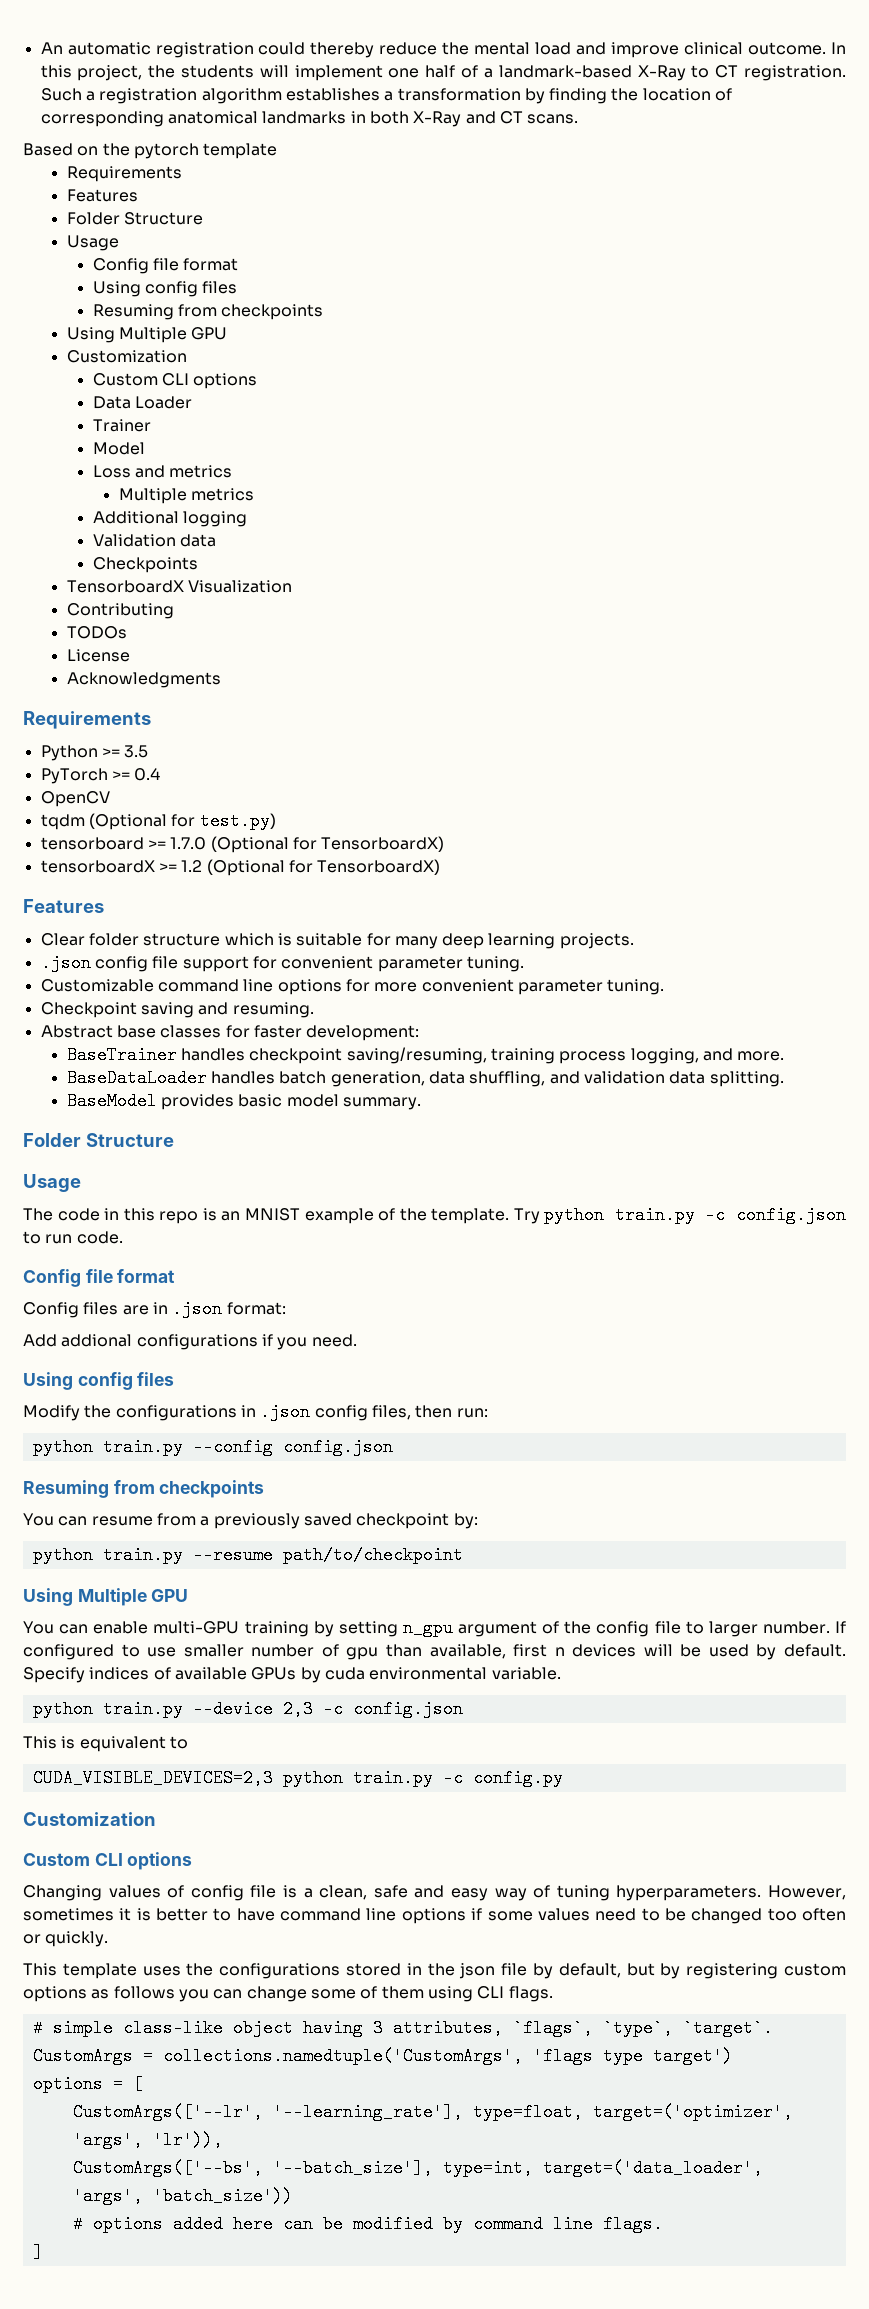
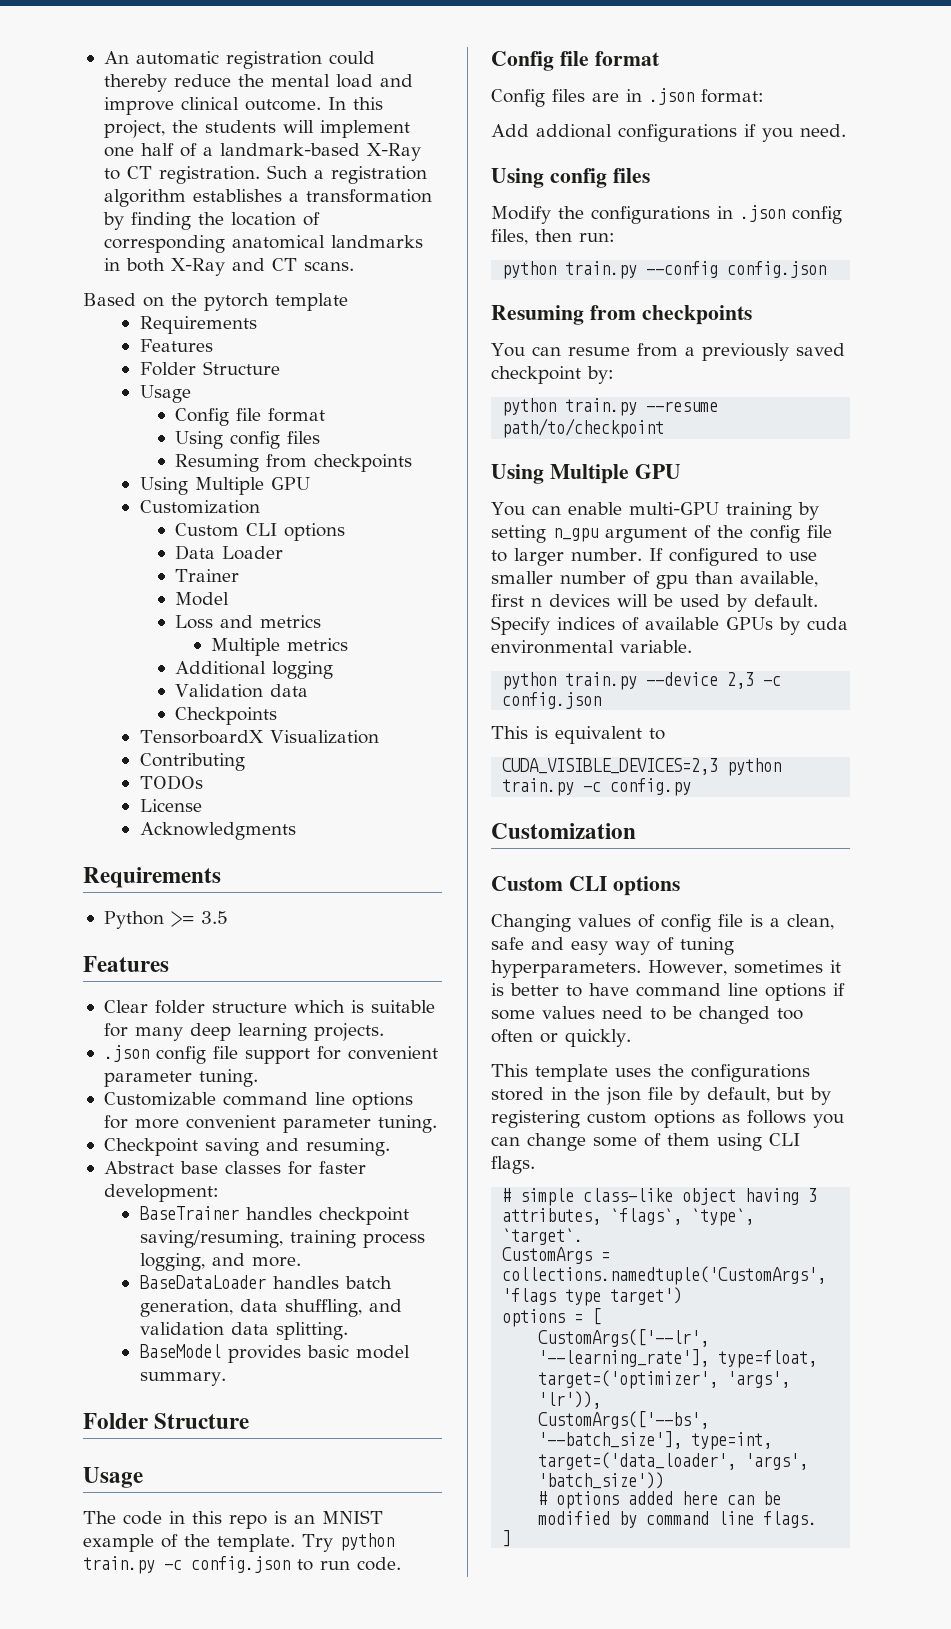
[40,768,161,784] [40,791,110,807] [40,812,276,830] [40,836,445,853] [40,859,441,876] // PyTorch >= 0.4 // OpenCV // tqdm (Optional for test.py) // tensorboard >= 1.7.0 (Optional for TensorboardX) // tensorboardX >= 1.2 (Optional for TensorboardX) -> (228, 917) none

